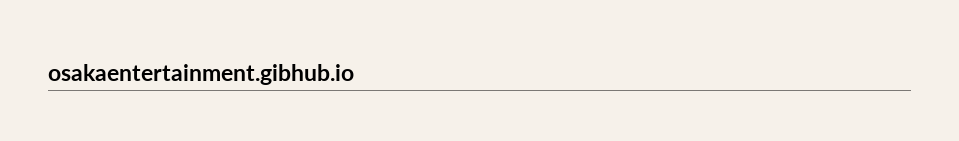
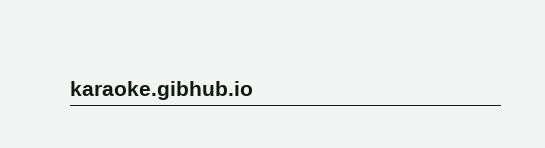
[48,64,354,85] osakaentertainment.gibhub.io -> [70,81,253,100] karaoke.gibhub.io

